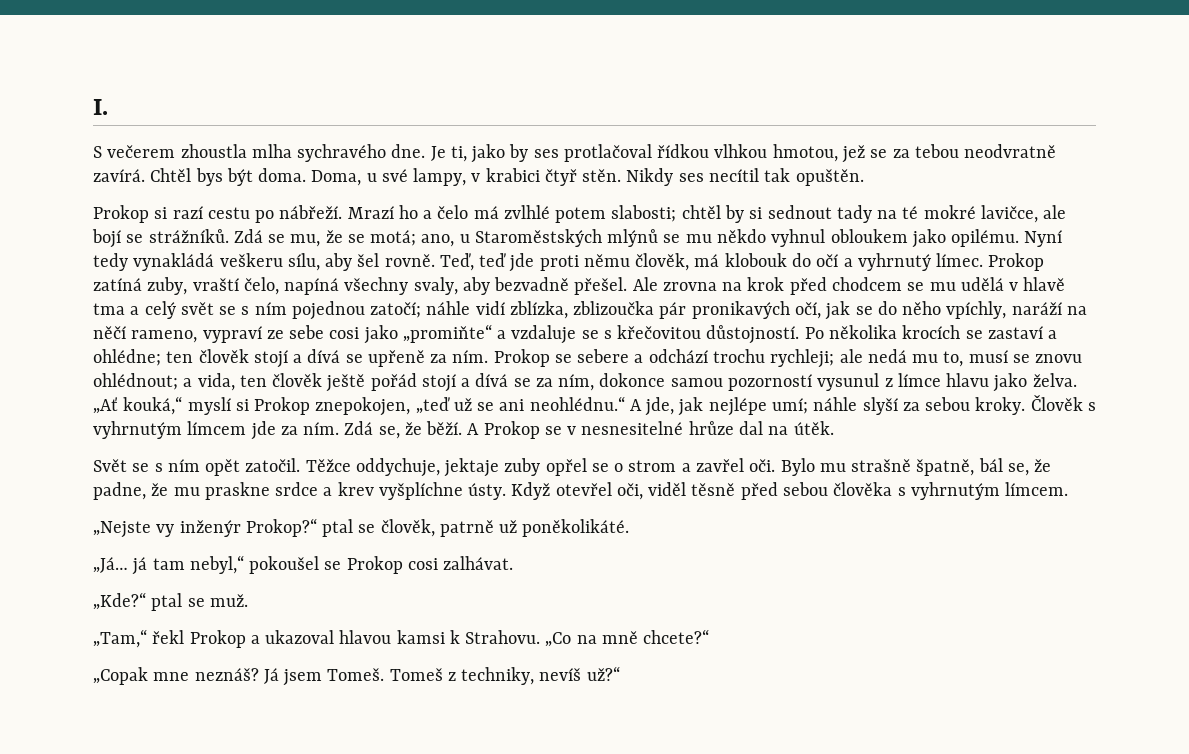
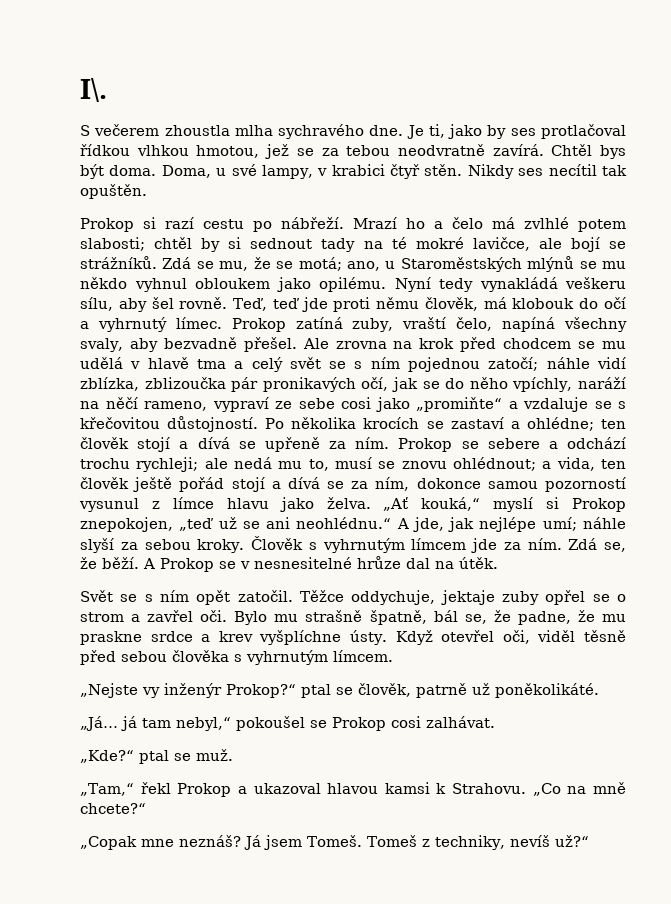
[93,99,108,115] I. -> [80,78,107,102] I\.

